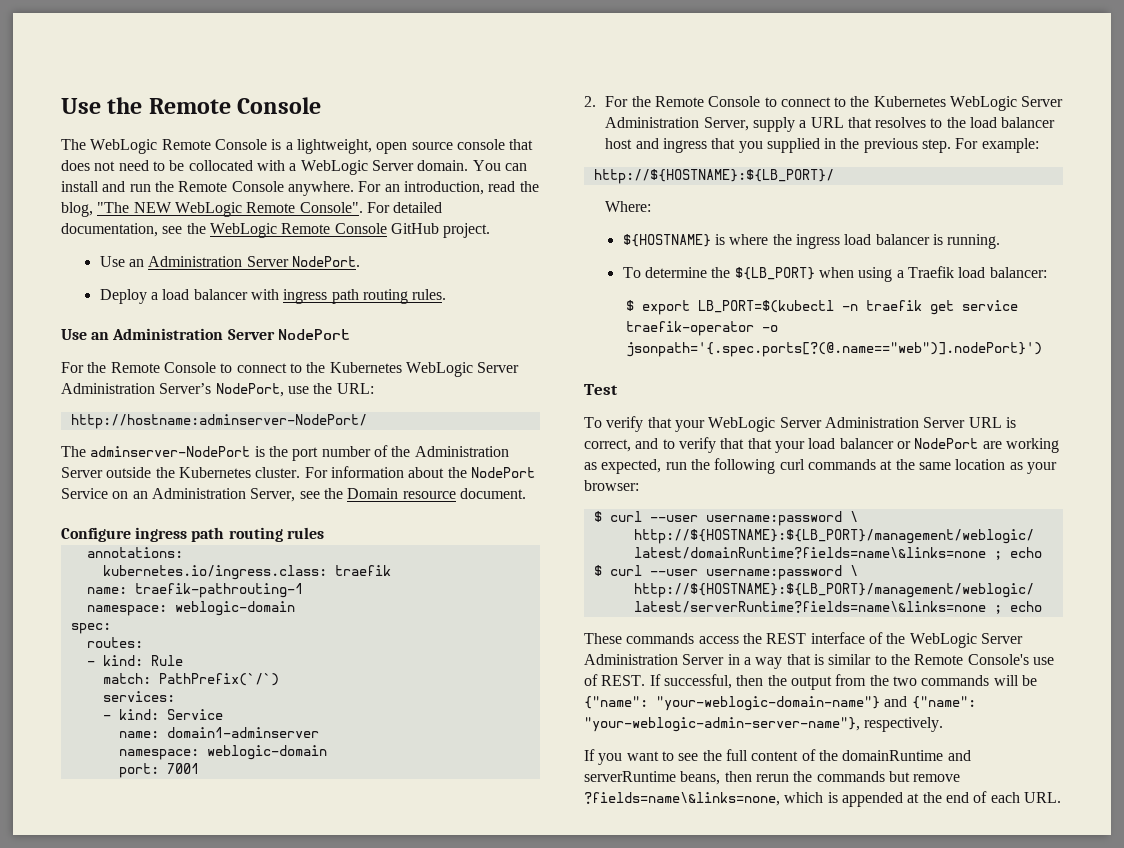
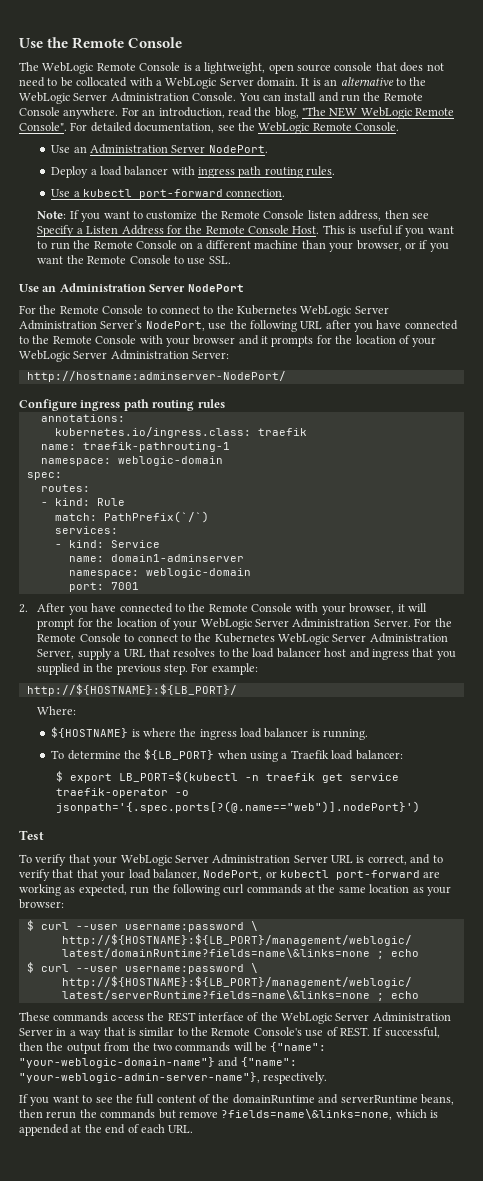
(469, 165) none -> [301,77,427,86] [19,92,237,104] It is an alternative to the WebLogic Server Administration Console.
[334,223,491,238] Console GitHub project. -> [355,122,399,131] Console.
(447, 294) none -> [51,189,286,199] [37,210,429,222] [37,225,454,237] [37,240,449,252] [37,255,231,265] // Use a kubectl port-forward connection. // Note: If you want to customize the Remote Console listen address, then see Specify a Listen Address for the Remote Console Host. This is useful if you want to run the Remote Console on a different machine than your browser, or if you want the Remote Console to use SSL.
[336,383,374,394] [70,414,367,429] [61,445,509,461] [61,466,535,478] [61,488,526,502] URL: // http://hostname:adminserver-NodePort/ // The adminserver-NodePort is the port number of the Administration Server outside the Kubernetes cluster. For information about the NodePort Service on an Administration Server, see the Domain resource document. -> [249,320,458,332] [19,335,437,347] [19,350,230,362] [26,371,286,382] following URL after you have connected to the Remote Console with your browser and it prompts for the location of your WebLogic Server Administration Server: // http://hostname:adminserver-NodePort/
(596, 101) none -> [37,603,427,615] [37,618,411,630] After you have connected to the Remote Console with your browser, it will prompt for the location of your WebLogic Server Administration Server.
[839,438,979,449] balancer or NodePort -> [152,869,420,880] balancer, NodePort, or kubectl port-forward

